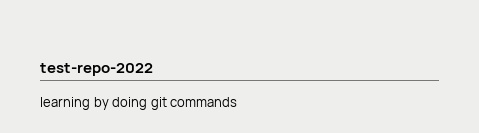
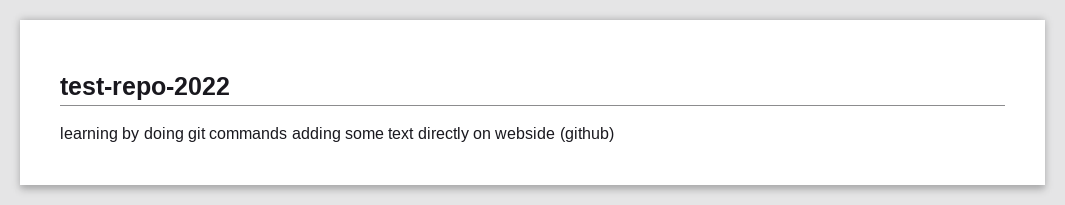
(238, 102) none -> [291,127,614,142] adding some text directly on webside (github)

